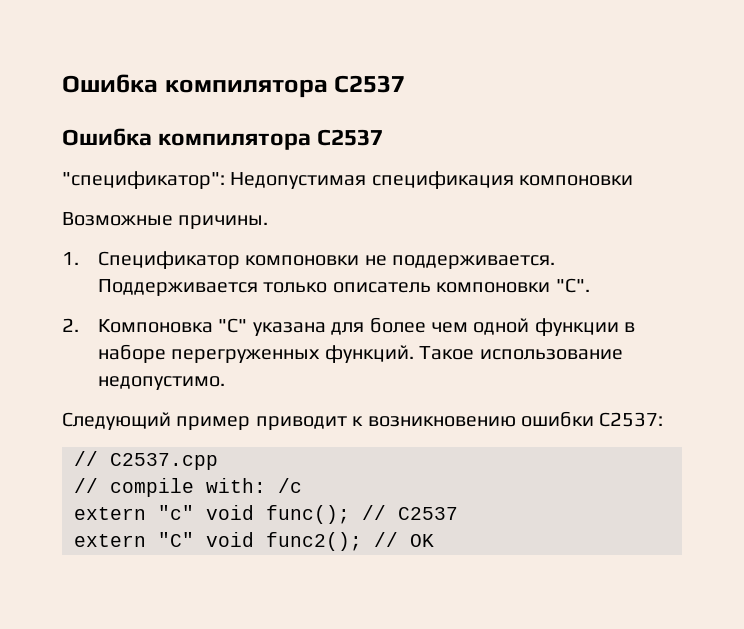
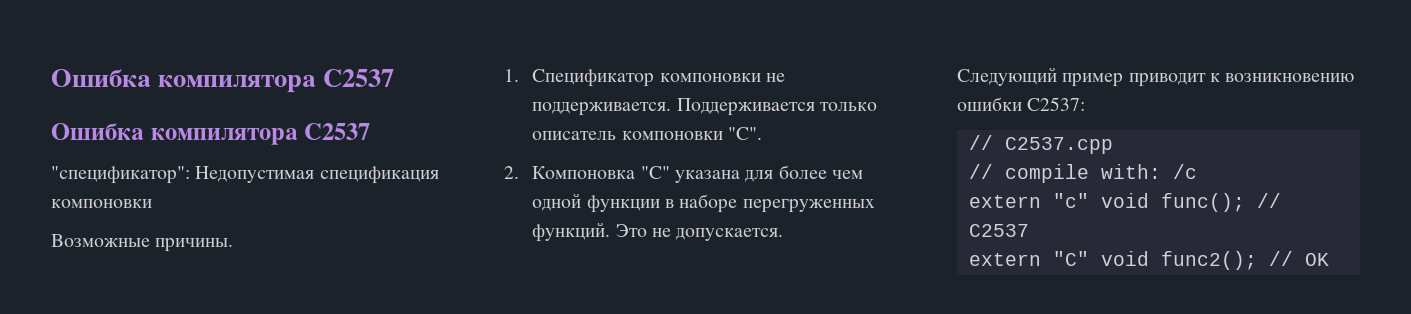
[419,346,623,360] [98,376,226,390] Такое использование недопустимо. -> [615,224,784,241] Это не допускается.

